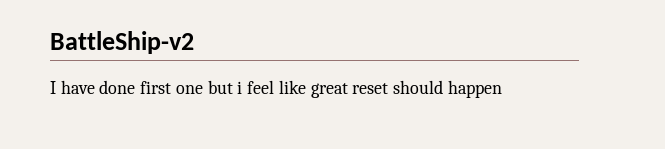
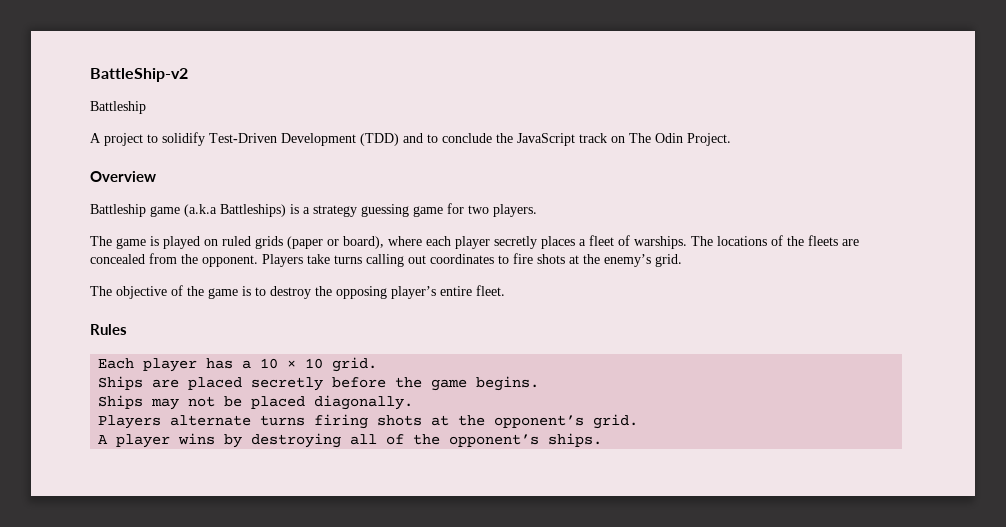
[50,80,502,98] I have done first one but i feel like great reset should happen -> [90,101,146,114] [90,132,731,146] [90,171,156,182] [90,203,537,217] [90,235,859,249] [90,253,682,267] [90,285,505,299] [90,324,127,335] [98,357,378,372] [98,376,540,391] [98,395,414,410] [98,414,639,429] [98,433,603,448] Battleship // A project to solidify Test-Driven Development (TDD) and to conclude the JavaScript track on The Odin Project. // Overview // Battleship game (a.k.a Battleships) is a strategy guessing game for two players. // The game is played on ruled grids (paper or board), where each player secretly places a fleet of warships. The locations of the fleets are concealed from the opponent. Players take turns calling out coordinates to fire shots at the enemy’s grid. // The objective of the game is to destroy the opposing player’s entire fleet. // Rules // Each player has a 10 × 10 grid. // Ships are placed secretly before the game begins. // Ships may not be placed diagonally. // Players alternate turns firing shots at the opponent’s grid. // A player wins by destroying all of the opponent’s ships.

